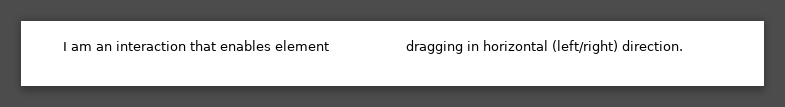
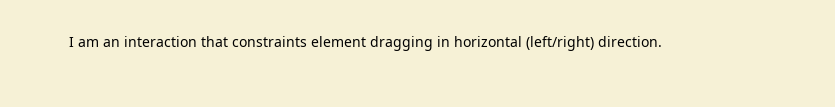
[220,40,271,51] enables -> [232,36,307,47] constraints

